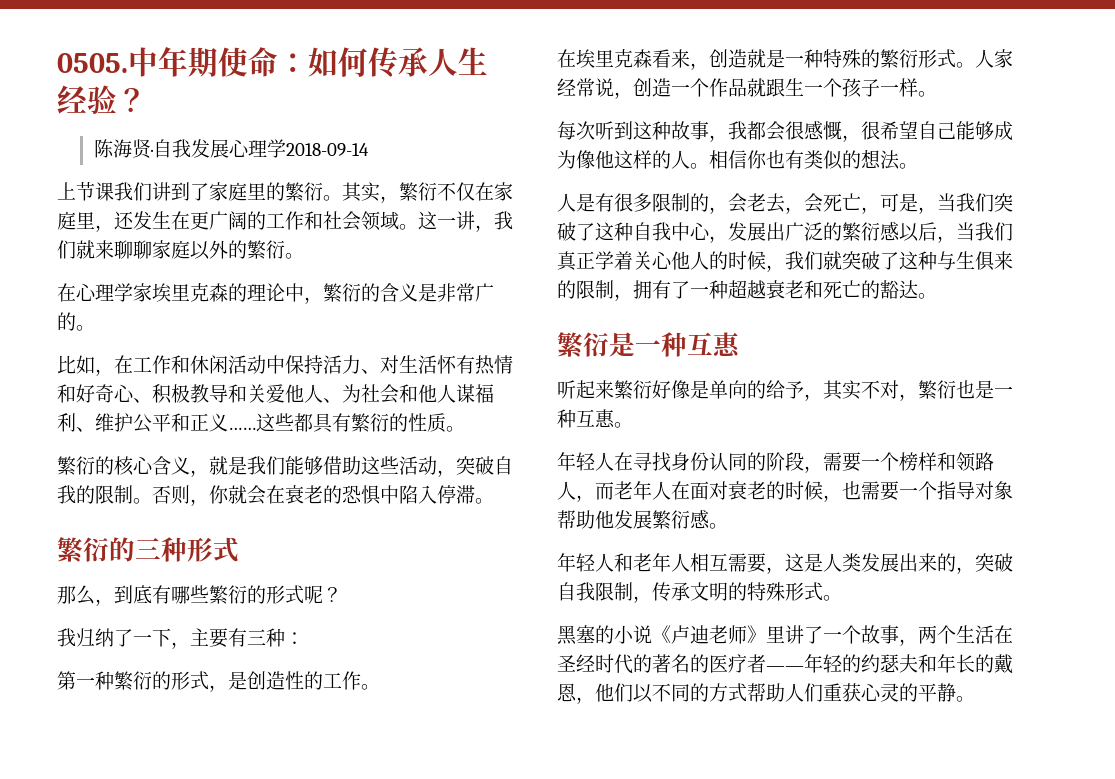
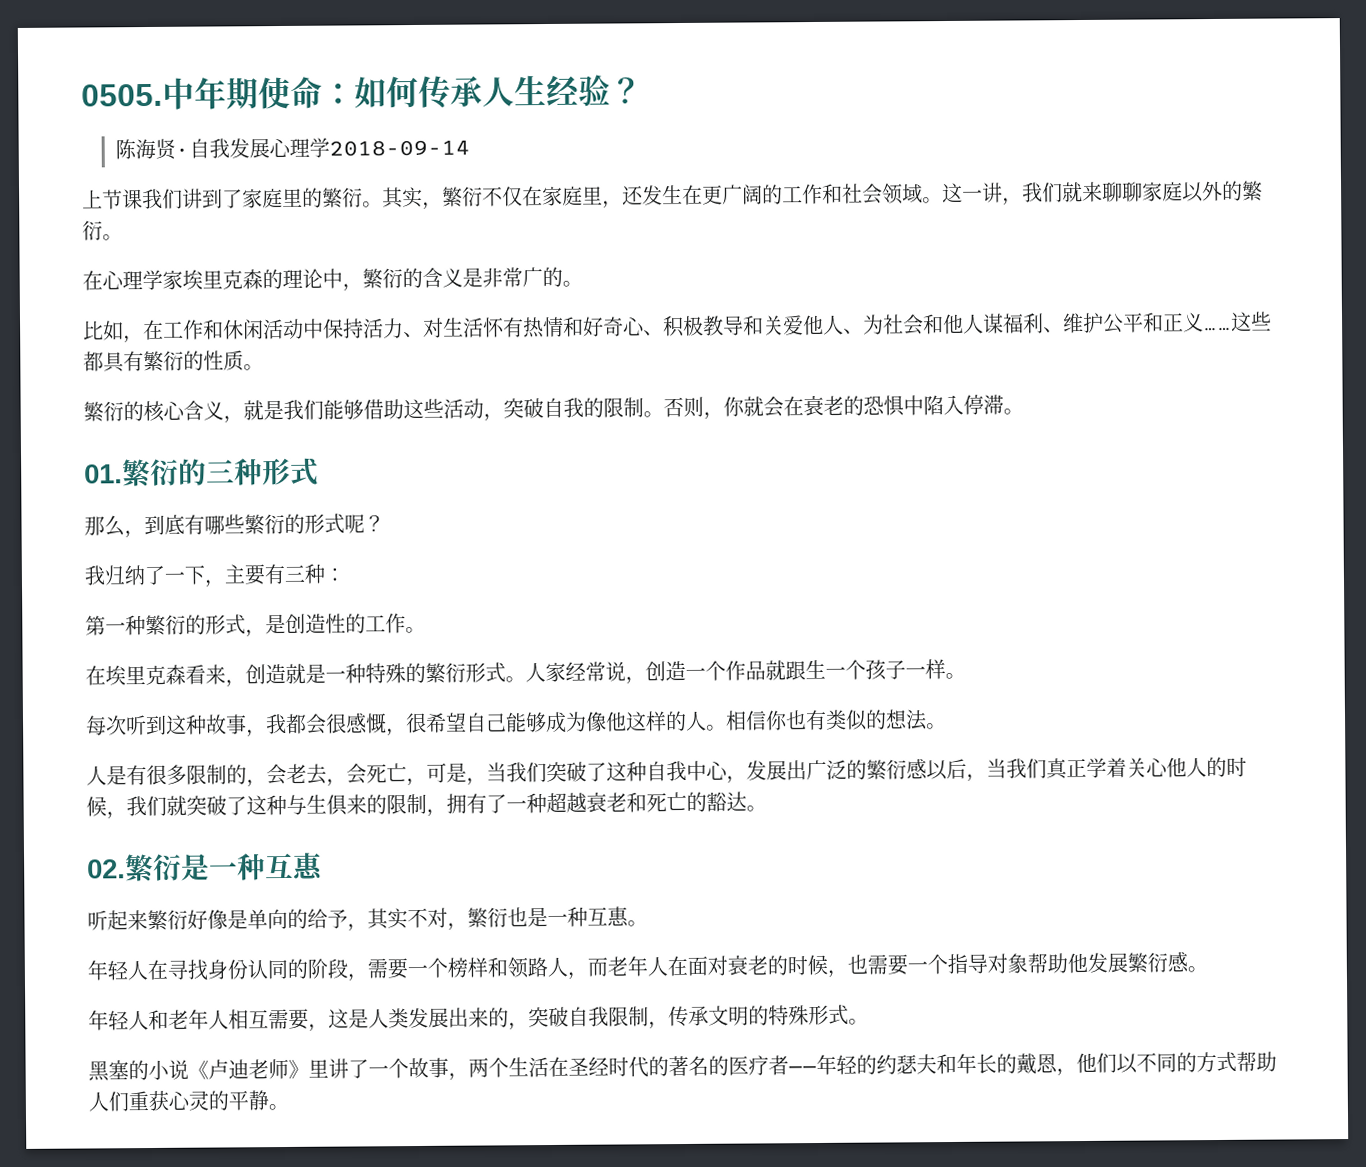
(494, 501) none -> [84,464,123,484] 01.
(937, 296) none -> [87,859,126,879] 02.

